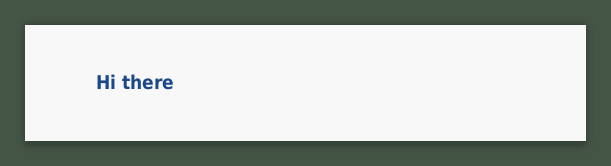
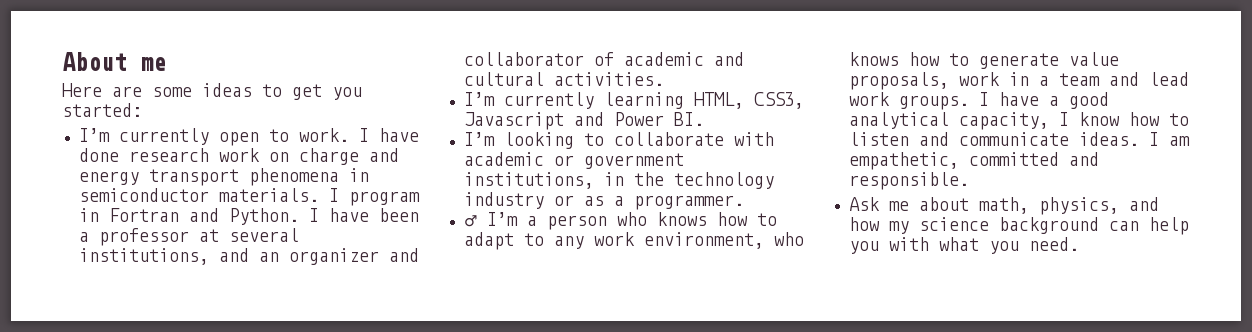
[96,74,174,90] Hi there -> [62,52,166,71] [62,83,362,100] [62,103,142,117] [78,128,419,146] [78,148,399,165] [78,168,369,186] [78,188,420,206] [78,208,419,225] [78,228,299,246] [78,248,419,265] [463,52,744,66] [463,72,664,86] [463,92,804,109] [463,112,704,130] [463,132,774,149] [463,152,684,169] [463,172,774,189] [463,192,744,210] [463,212,777,230] [463,232,804,250] [848,52,1119,69] [848,72,1189,90] [848,92,1109,110] [848,112,1189,130] [848,132,1190,146] [848,152,1099,170] [848,172,969,190] [848,197,1159,215] [848,217,1189,235] [848,237,1079,254] About me // Here are some ideas to get you started: // I’m currently open to work. I have done research work on charge and energy transport phenomena in semiconductor materials. I program in Fortran and Python. I have been a professor at several institutions, and an organizer and collaborator of academic and cultural activities. // I’m currently learning HTML, CSS3, Javascript and Power BI. // I’m looking to collaborate with academic or government institutions, in the technology industry or as a programmer. // ♂ I’m a person who knows how to adapt to any work environment, who knows how to generate value proposals, work in a team and lead work groups. I have a good analytical capacity, I know how to listen and communicate ideas. I am empathetic, committed and responsible. // Ask me about math, physics, and how my science background can help you with what you need.

